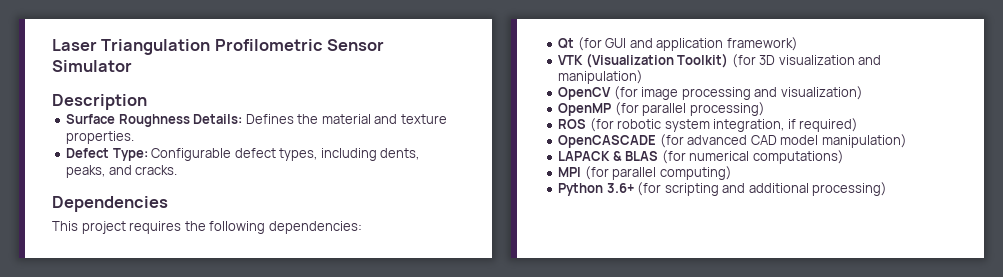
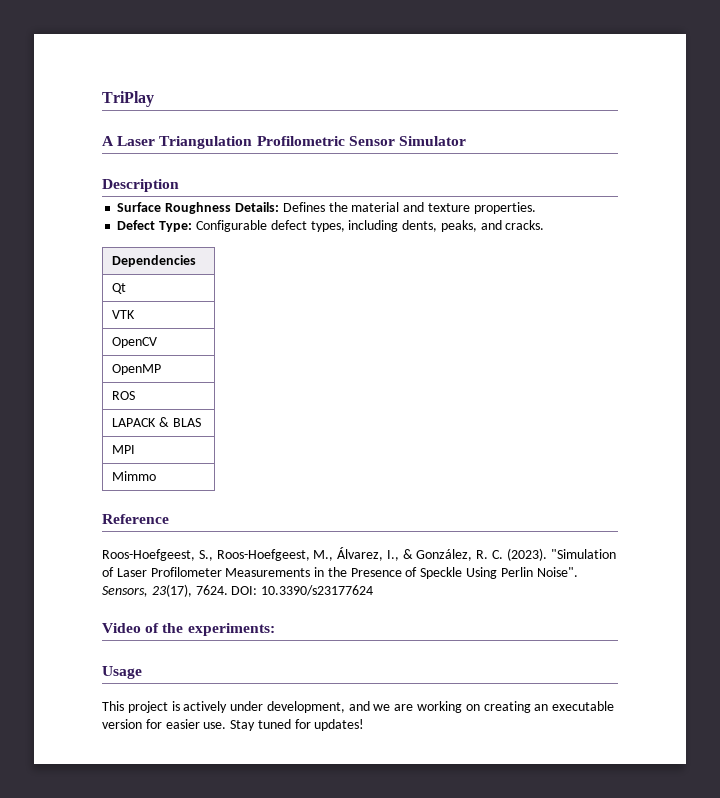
(52, 45) none -> [102,91,154,107] [102,136,114,146] TriPlay // A
[52,196,168,212] [52,221,362,234] [558,37,798,51] [558,53,882,68] [558,70,644,84] [558,86,863,100] [558,102,765,116] [558,118,859,132] [558,134,907,148] [558,150,844,164] [558,166,732,180] [558,182,888,196] // Dependencies // This project requires the following dependencies: // Qt (for GUI and application framework) // VTK (Visualization Toolkit) (for 3D visualization and manipulation) // OpenCV (for image processing and visualization) // OpenMP (for parallel processing) // ROS (for robotic system integration, if required) // OpenCASCADE (for advanced CAD model manipulation) // LAPACK & BLAS (for numerical computations) // MPI (for parallel computing) // Python 3.6+ (for scripting and additional processing) -> [112,255,197,267] [112,283,127,294] [112,310,136,319] [112,337,158,348] [112,364,162,375] [112,391,136,400] [112,417,201,427] [112,445,136,454] [112,471,157,481] [102,514,169,524] [102,547,616,561] [102,567,578,579] [102,584,374,597] [102,623,275,636] [102,666,142,679] [102,701,615,713] [102,719,365,731] // Dependencies // Qt // VTK // OpenCV // OpenMP // ROS // LAPACK & BLAS // MPI // Mimmo // Reference // Roos-Hoefgeest, S., Roos-Hoefgeest, M., Álvarez, I., & González, R. C. (2023). "Simulation of Laser Profilometer Measurements in the Presence of Speckle Using Perlin Noise". Sensors, 23(17), 7624. DOI: 10.3390/s23177624 // Video of the experiments: // Usage // This project is actively under development, and we are working on creating an executable version for easier use. Stay tuned for updates!

